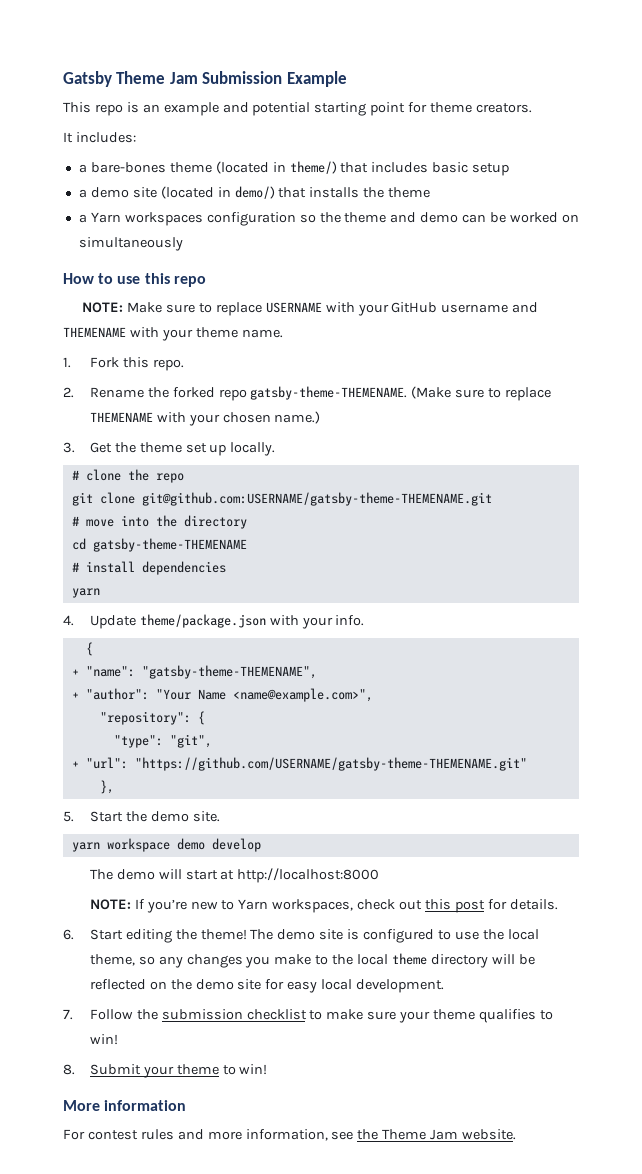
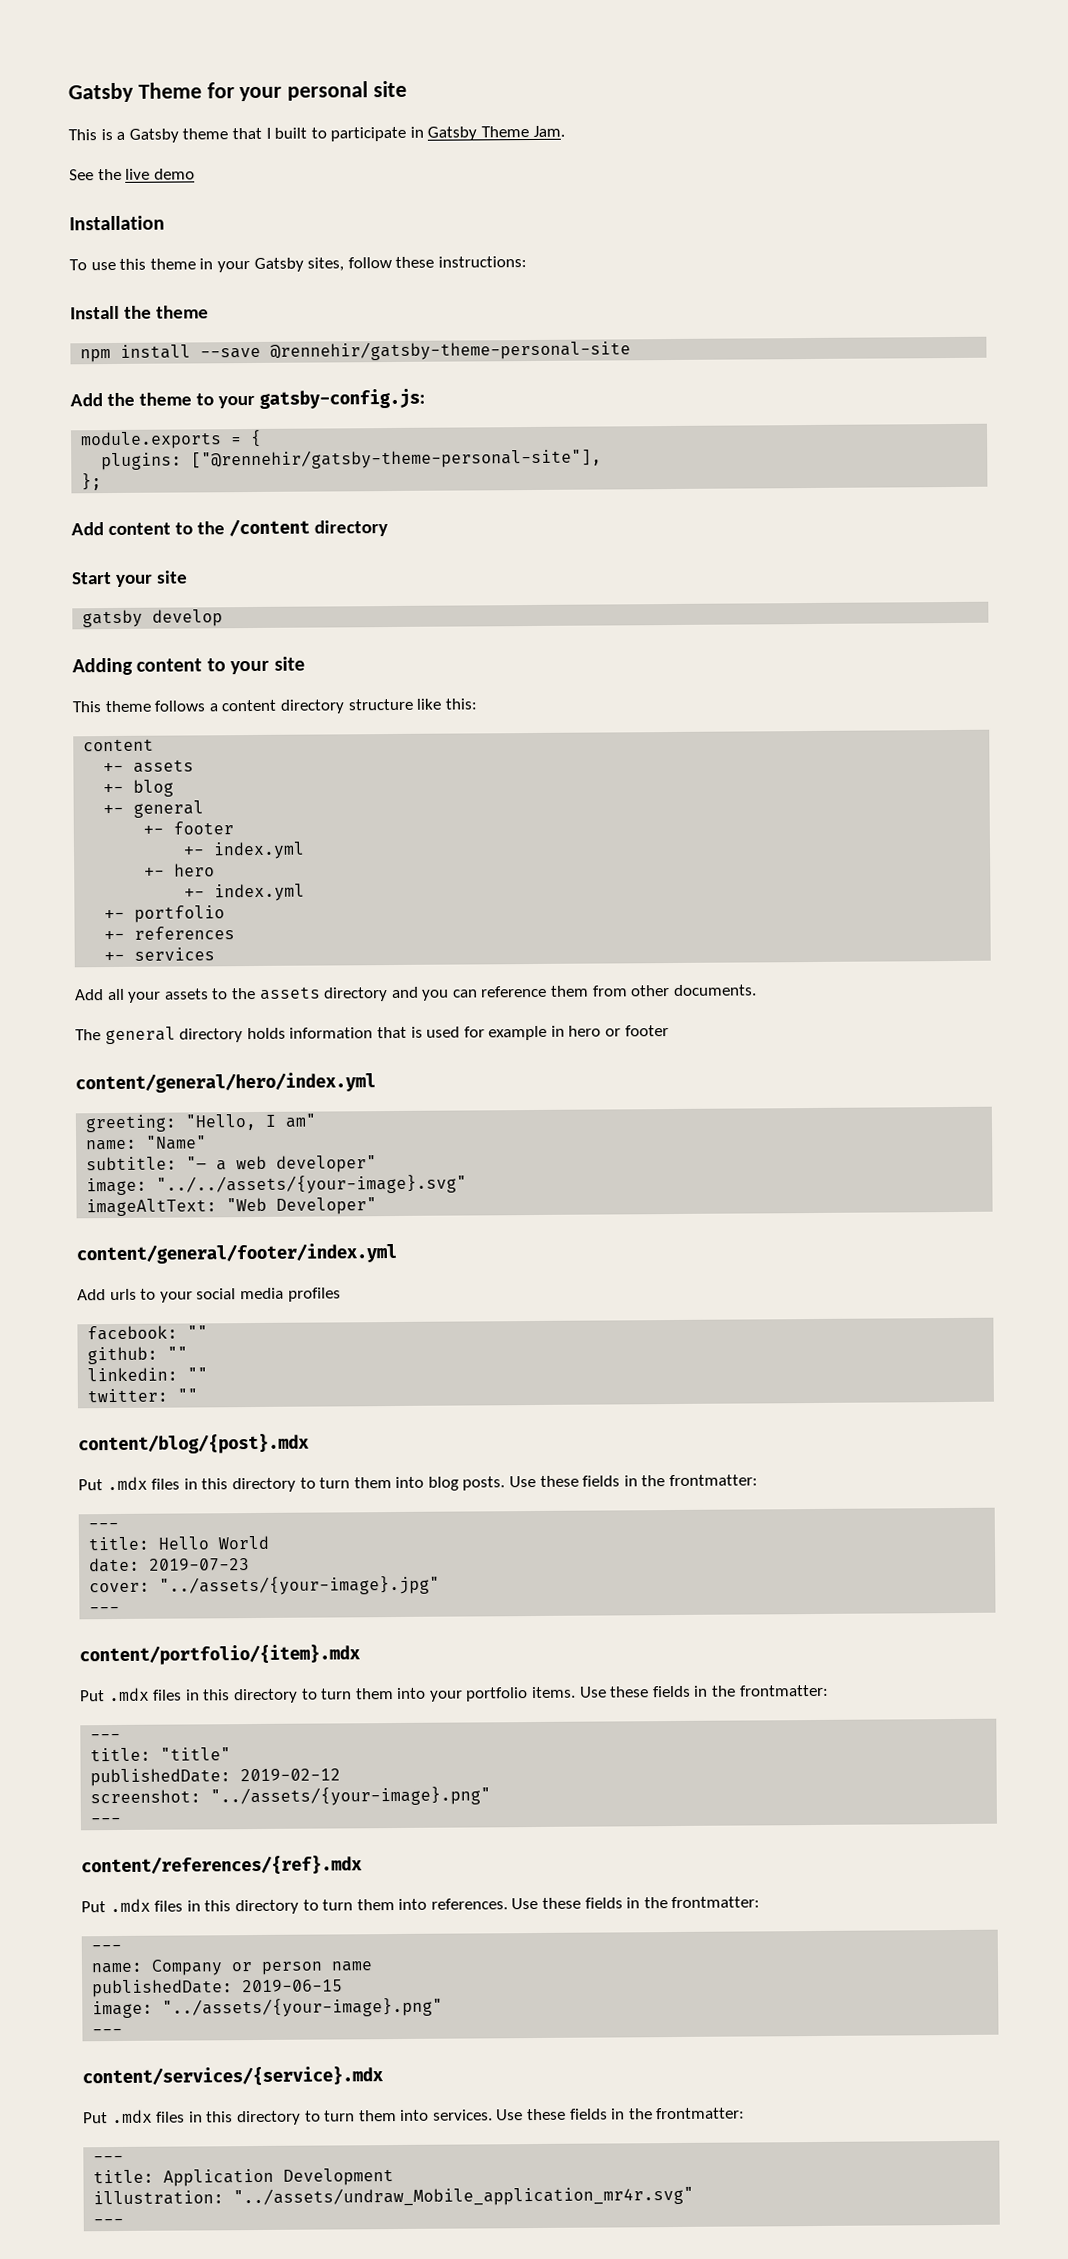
[63,71,347,87] [63,102,533,116] [63,132,136,143] [78,161,510,176] [78,186,431,199] [78,212,579,226] [78,237,183,251] [63,273,206,287] [82,302,539,316] [63,327,283,341] [63,357,184,371] [63,386,552,401] [89,411,321,426] [63,442,276,456] [71,469,184,483] [71,492,492,506] [71,515,247,529] [71,538,247,552] [71,561,226,575] [71,588,100,598] [63,614,365,629] [85,642,93,656] [71,665,317,679] [71,688,373,702] [99,711,205,725] [113,734,212,748] [71,757,527,771] [99,780,114,794] [63,811,220,822] [71,838,261,852] [89,868,380,883] [89,899,558,913] [63,929,539,943] [89,953,535,968] [89,979,445,993] [63,1009,553,1023] [89,1034,118,1045] [63,1064,268,1078] [63,1100,187,1111] [63,1129,517,1141] Gatsby Theme Jam Submission Example // This repo is an example and potential starting point for theme creators. // It includes: // a bare-bones theme (located in theme/) that includes basic setup // a demo site (located in demo/) that installs the theme // a Yarn workspaces configuration so the theme and demo can be worked on simultaneously // How to use this repo // NOTE: Make sure to replace USERNAME with your GitHub username and THEMENAME with your theme name. // 1. Fork this repo. // 2. Rename the forked repo gatsby-theme-THEMENAME. (Make sure to replace THEMENAME with your chosen name.) // 3. Get the theme set up locally. // # clone the repo // git clone git@github.com:USERNAME/gatsby-theme-THEMENAME.git // # move into the directory // cd gatsby-theme-THEMENAME // # install dependencies // yarn // 4. Update theme/package.json with your info. // { // + "name": "gatsby-theme-THEMENAME", // + "author": "Your Name <name@example.com>", // "repository": { // "type": "git", // + "url": "https://github.com/USERNAME/gatsby-theme-THEMENAME.git" // }, // 5. Start the demo site. // yarn workspace demo develop // The demo will start at http://localhost:8000 // NOTE: If you’re new to Yarn workspaces, check out this post for details. // 6. Start editing the theme! The demo site is configured to use the local theme, so any changes you make to the local theme directory will be reflected on the demo site for easy local development. // 7. Follow the submission checklist to make sure your theme qualifies to win! // 8. Submit your theme to win! // More information // For contest rules and more information, see the Theme Jam website. -> [68,80,408,103] [68,125,565,143] [69,168,195,181] [69,215,165,231] [69,256,527,273] [70,305,209,320] [80,340,632,363] [70,388,425,409] [80,429,263,450] [101,448,603,471] [81,473,103,491] [71,518,388,537] [72,570,188,587] [82,609,224,628] [72,656,305,676] [72,698,477,714] [83,738,155,752] [103,759,195,773] [103,779,175,797] [103,800,205,818] [143,821,235,835] [183,841,306,860] [144,863,216,877] [184,883,306,902] [104,905,226,923] [104,926,236,941] [104,947,216,962] [74,984,757,1003] [75,1025,669,1045] [75,1072,376,1094] [85,1113,317,1133] [86,1135,208,1151] [86,1155,378,1173] [86,1174,468,1196] [86,1197,378,1217] [76,1242,397,1265] [77,1287,341,1303] [87,1325,209,1341] [87,1346,189,1365] [87,1367,209,1382] [87,1388,199,1403] [78,1433,310,1455] [78,1474,759,1493] [88,1522,120,1530] [88,1535,270,1551] [89,1557,251,1573] [89,1575,441,1596] [89,1606,121,1614] [79,1644,361,1666] [80,1684,829,1704] [90,1733,122,1741] [90,1747,232,1762] [90,1768,342,1787] [90,1786,492,1807] [90,1817,122,1825] [81,1855,363,1876] [81,1896,761,1915] [91,1944,123,1952] [91,1959,374,1976] [92,1979,344,1998] [92,1997,444,2019] [92,2028,124,2036] [82,2066,384,2087] [83,2107,746,2126] [93,2155,125,2163] [93,2168,395,2187] [93,2185,695,2208] [93,2218,125,2226] Gatsby Theme for your personal site // This is a Gatsby theme that I built to participate in Gatsby Theme Jam. // See the live demo // Installation // To use this theme in your Gatsby sites, follow these instructions: // Install the theme // npm install --save @rennehir/gatsby-theme-personal-site // Add the theme to your gatsby-config.js: // module.exports = { // plugins: ["@rennehir/gatsby-theme-personal-site"], // }; // Add content to the /content directory // Start your site // gatsby develop // Adding content to your site // This theme follows a content directory structure like this: // content // +- assets // +- blog // +- general // +- footer // +- index.yml // +- hero // +- index.yml // +- portfolio // +- references // +- services // Add all your assets to the assets directory and you can reference them from other documents. // The general directory holds information that is used for example in hero or footer // content/general/hero/index.yml // greeting: "Hello, I am" // name: "Name" // subtitle: "– a web developer" // image: "../../assets/{your-image}.svg" // imageAltText: "Web Developer" // content/general/footer/index.yml // Add urls to your social media profiles // facebook: "" // github: "" // linkedin: "" // twitter: "" // content/blog/{post}.mdx // Put .mdx files in this directory to turn them into blog posts. Use these fields in the frontmatter: // --- // title: Hello World // date: 2019-07-23 // cover: "../assets/{your-image}.jpg" // --- // content/portfolio/{item}.mdx // Put .mdx files in this directory to turn them into your portfolio items. Use these fields in the frontmatter: // --- // title: "title" // publishedDate: 2019-02-12 // screenshot: "../assets/{your-image}.png" // --- // content/references/{ref}.mdx // Put .mdx files in this directory to turn them into references. Use these fields in the frontmatter: // --- // name: Company or person name // publishedDate: 2019-06-15 // image: "../assets/{your-image}.png" // --- // content/services/{service}.mdx // Put .mdx files in this directory to turn them into services. Use these fields in the frontmatter: // --- // title: Application Development // illustration: "../assets/undraw_Mobile_application_mr4r.svg" // ---

